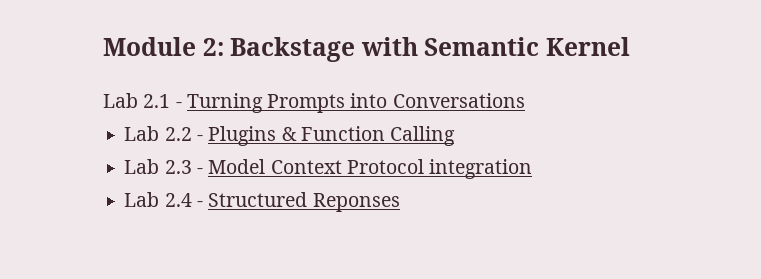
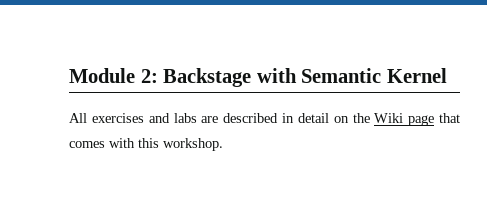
[103,93,525,113] [124,126,456,146] [124,159,533,179] [124,192,400,212] Lab 2.1 - Turning Prompts into Conversations // Lab 2.2 - Plugins & Function Calling // Lab 2.3 - Model Context Protocol integration // Lab 2.4 - Structured Reponses -> [69,113,460,126] [69,138,223,151] All exercises and labs are described in detail on the Wiki page that comes with this workshop.

